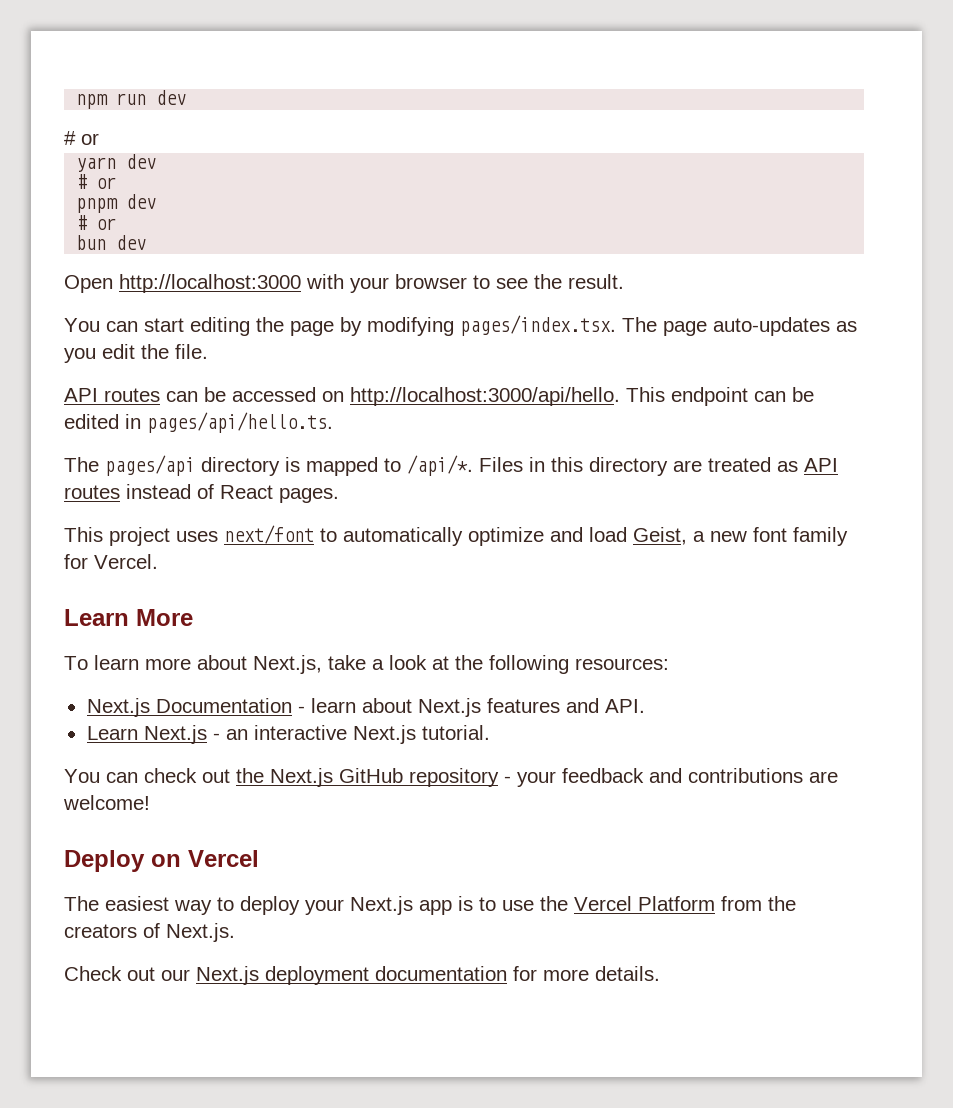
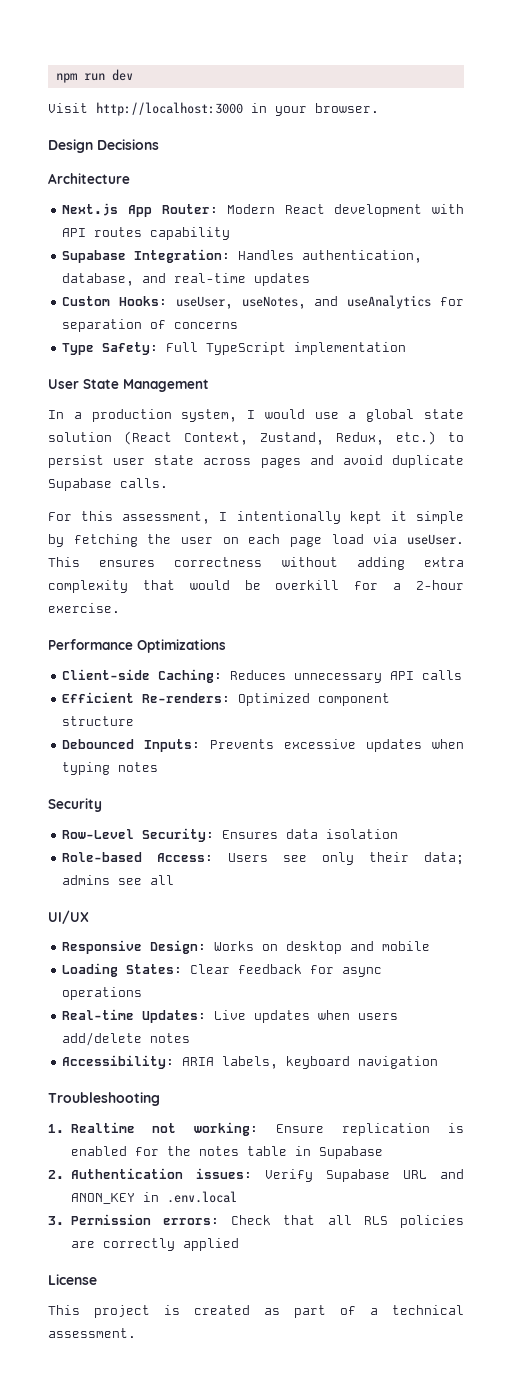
[64,131,99,145] [76,154,157,172] [76,174,117,189] [76,194,157,213] [76,215,117,230] [76,235,147,250] [64,274,624,293] [64,315,857,336] [64,344,208,363] [64,387,814,406] [64,412,333,433] [64,455,838,476] [64,484,339,503] [64,525,848,546] [64,554,158,569] [64,609,193,626] [64,655,669,674] [86,698,645,717] [86,725,490,744] [64,768,838,787] [63,795,150,810] [64,850,259,872] [64,896,796,915] [64,923,235,942] [64,966,660,985] # or // yarn dev // # or // pnpm dev // # or // bun dev // Open http://localhost:3000 with your browser to see the result. // You can start editing the page by modifying pages/index.tsx. The page auto-updates as you edit the file. // API routes can be accessed on http://localhost:3000/api/hello. This endpoint can be edited in pages/api/hello.ts. // The pages/api directory is mapped to /api/*. Files in this directory are treated as API routes instead of React pages. // This project uses next/font to automatically optimize and load Geist, a new font family for Vercel. // Learn More // To learn more about Next.js, take a look at the following resources: // Next.js Documentation - learn about Next.js features and API. // Learn Next.js - an interactive Next.js tutorial. // You can check out the Next.js GitHub repository - your feedback and contributions are welcome! // Deploy on Vercel // The easiest way to deploy your Next.js app is to use the Vercel Platform from the creators of Next.js. // Check out our Next.js deployment documentation for more details. -> [48,102,379,116] [48,139,159,153] [48,173,130,184] [62,203,464,217] [62,227,231,240] [62,249,423,263] [62,273,311,286] [62,295,464,309] [62,319,239,332] [62,342,407,355] [48,379,209,392] [48,409,464,422] [48,431,464,445] [48,455,465,468] [48,478,168,491] [48,511,465,524] [48,534,465,547] [48,557,464,570] [48,580,464,593] [48,603,120,613] [48,639,226,653] [62,669,463,683] [62,692,391,706] [62,716,135,726] [62,739,464,752] [62,762,159,775] [48,798,102,812] [62,828,399,842] [62,852,464,865] [62,875,175,885] [48,910,89,924] [62,940,431,954] [62,963,383,977] [62,987,143,1000] [62,1009,399,1023] [62,1032,191,1046] [62,1055,439,1069] [48,1092,160,1106] [48,1122,464,1136] [70,1146,383,1159] [48,1168,465,1182] [70,1191,237,1204] [48,1214,464,1228] [70,1238,239,1251] [48,1274,97,1285] [48,1305,464,1318] [48,1328,136,1338] Visit http://localhost:3000 in your browser. // Design Decisions // Architecture // Next.js App Router: Modern React development with API routes capability // Supabase Integration: Handles authentication, database, and real-time updates // Custom Hooks: useUser, useNotes, and useAnalytics for separation of concerns // Type Safety: Full TypeScript implementation // User State Management // In a production system, I would use a global state solution (React Context, Zustand, Redux, etc.) to persist user state across pages and avoid duplicate Supabase calls. // For this assessment, I intentionally kept it simple by fetching the user on each page load via useUser. This ensures correctness without adding extra complexity that would be overkill for a 2-hour exercise. // Performance Optimizations // Client-side Caching: Reduces unnecessary API calls // Efficient Re-renders: Optimized component structure // Debounced Inputs: Prevents excessive updates when typing notes // Security // Row-Level Security: Ensures data isolation // Role-based Access: Users see only their data; admins see all // UI/UX // Responsive Design: Works on desktop and mobile // Loading States: Clear feedback for async operations // Real-time Updates: Live updates when users add/delete notes // Accessibility: ARIA labels, keyboard navigation // Troubleshooting // 1. Realtime not working: Ensure replication is enabled for the notes table in Supabase // 2. Authentication issues: Verify Supabase URL and ANON_KEY in .env.local // 3. Permission errors: Check that all RLS policies are correctly applied // License // This project is created as part of a technical assessment.

